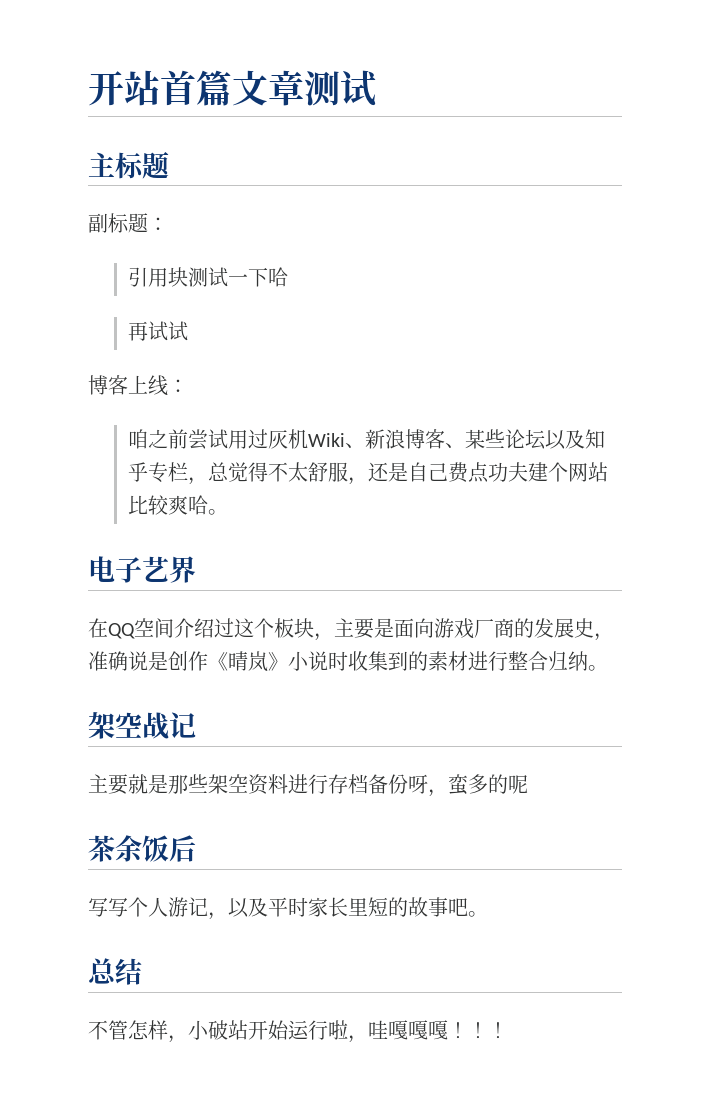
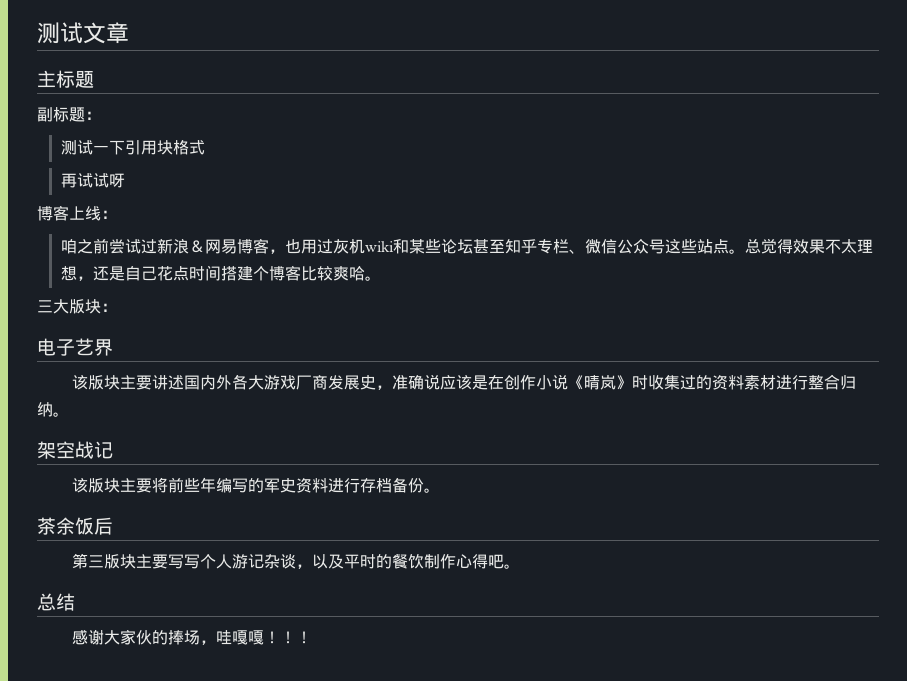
[88,70,232,106] 开站首篇 -> [37,22,83,44] 测试
[304,70,376,107] 测试 -> (129, 33) none
[127,267,188,287] 引用块 -> (101, 115) none
[267,267,288,287] 哈 -> [124,140,205,155] 引用块格式
(188, 331) none -> [108,173,125,188] 呀
[227,429,465,449] 用过灰机Wiki、新浪博客、 -> [140,238,409,254] 过新浪＆网易博客，也用过灰机wiki和
[544,430,585,450] 以及 -> [472,239,505,253] 甚至
[187,462,608,485] ，总觉得不太舒服，还是自己费点功夫建个网站 -> [568,238,873,254] [60,265,301,281] 、微信公众号这些站点。总觉得效果不太理想，还是自己花点时间搭建个博客
(228, 512) none -> [37,299,117,314] // 三大版块：
[88,618,434,641] 在QQ空间介绍过这个板块，主要是面向 -> [72,374,265,390] 该版块主要讲述国内外各大
[514,618,534,638] 的 -> (329, 382) none
[148,651,428,672] 是创作《晴岚》小说时收集到的 -> [440,374,745,390] 应该是在创作小说《晴岚》时收集过的资料
[88,774,248,795] 主要就是那些架空 -> [72,477,297,493] 该版块主要将前些年编写的军史
[408,774,528,797] 呀，蛮多的呢 -> [424,488,441,493] 。
(196, 848) none -> [72,553,169,569] 第三版块主要
(208, 906) none -> [264,554,297,569] 杂谈
[308,897,448,917] 家长里短的故事 -> [376,553,489,569] 的餐饮制作心得
[88,1020,348,1043] 不管怎样，小破站开始运行啦 -> [72,629,201,645] 感谢大家伙的捧场
[428,1020,448,1040] 嘎 -> (265, 637) none

